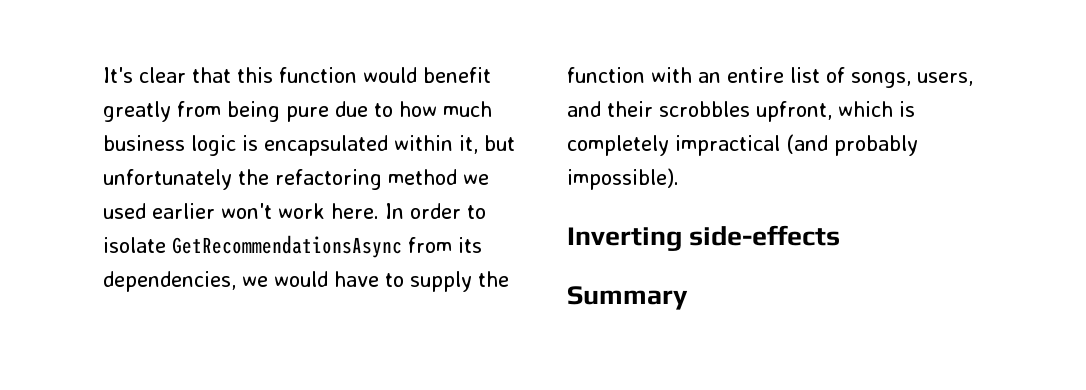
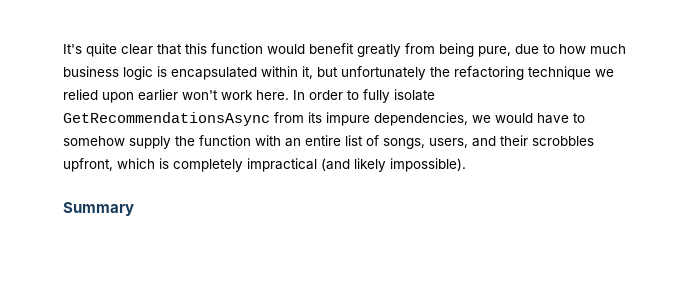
(133, 75) none -> [86,43,117,57] quite
[286,106,329,122] pure -> [478,46,511,57] pure,
[388,169,489,185] [103,203,146,219] method we used -> [528,66,614,80] [63,89,134,103] technique we relied upon
(486, 212) none -> [363,89,390,103] fully
(482, 245) none -> [326,112,370,126] impure
(404, 280) none -> [63,136,125,146] somehow
[834,135,918,156] probably -> [354,158,386,172] likely
[567,225,841,251] // Inverting side-effects -> (466, 165) none

